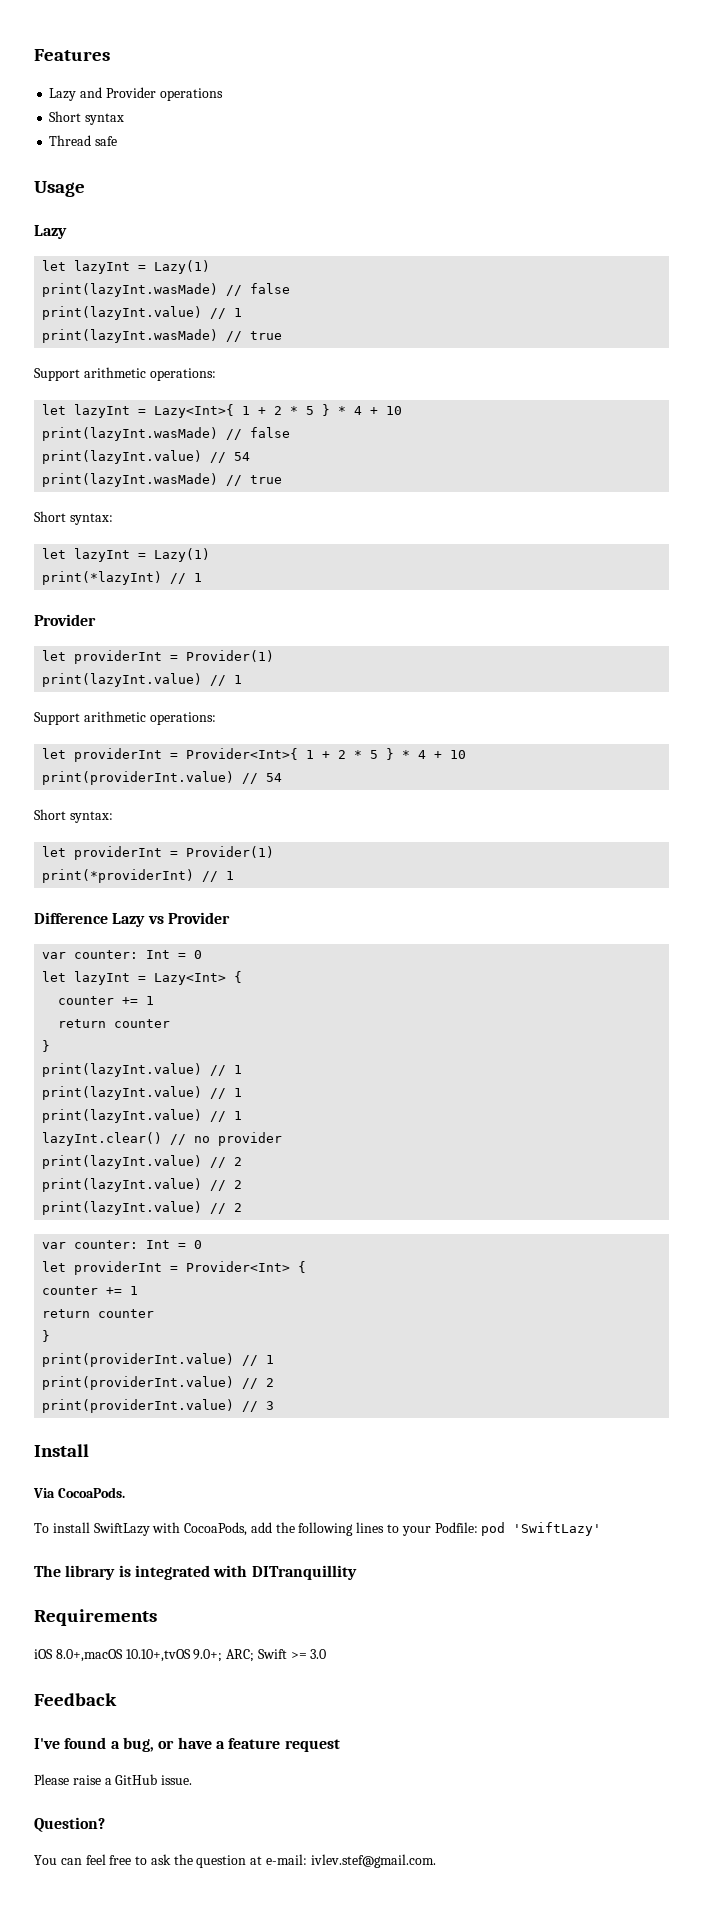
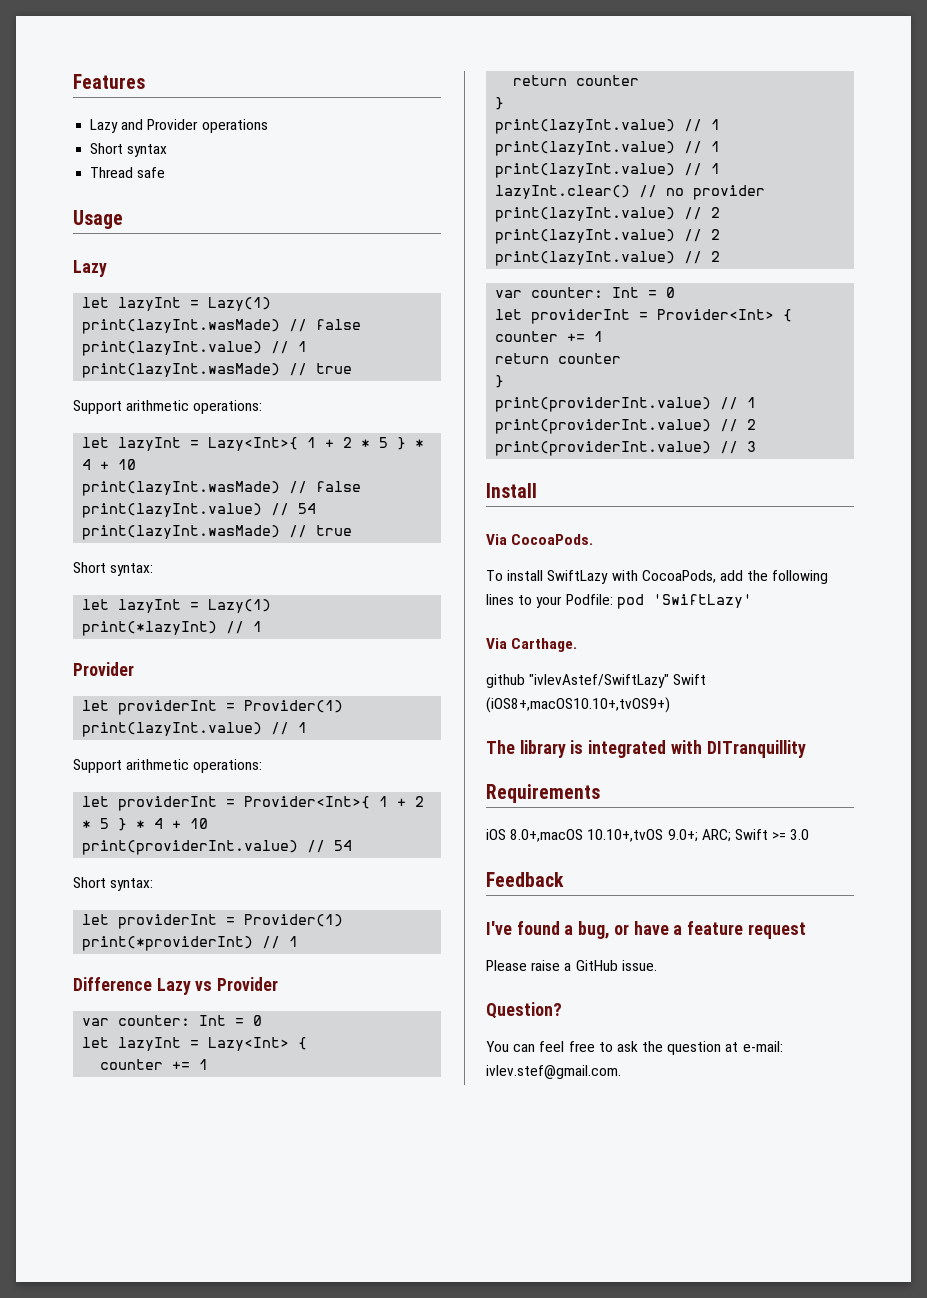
(602, 1529) none -> [486,638,578,652] [486,674,707,688] [486,697,670,713] // Via Carthage. // github "ivlevAstef/SwiftLazy" Swift (iOS8+,macOS10.10+,tvOS9+)

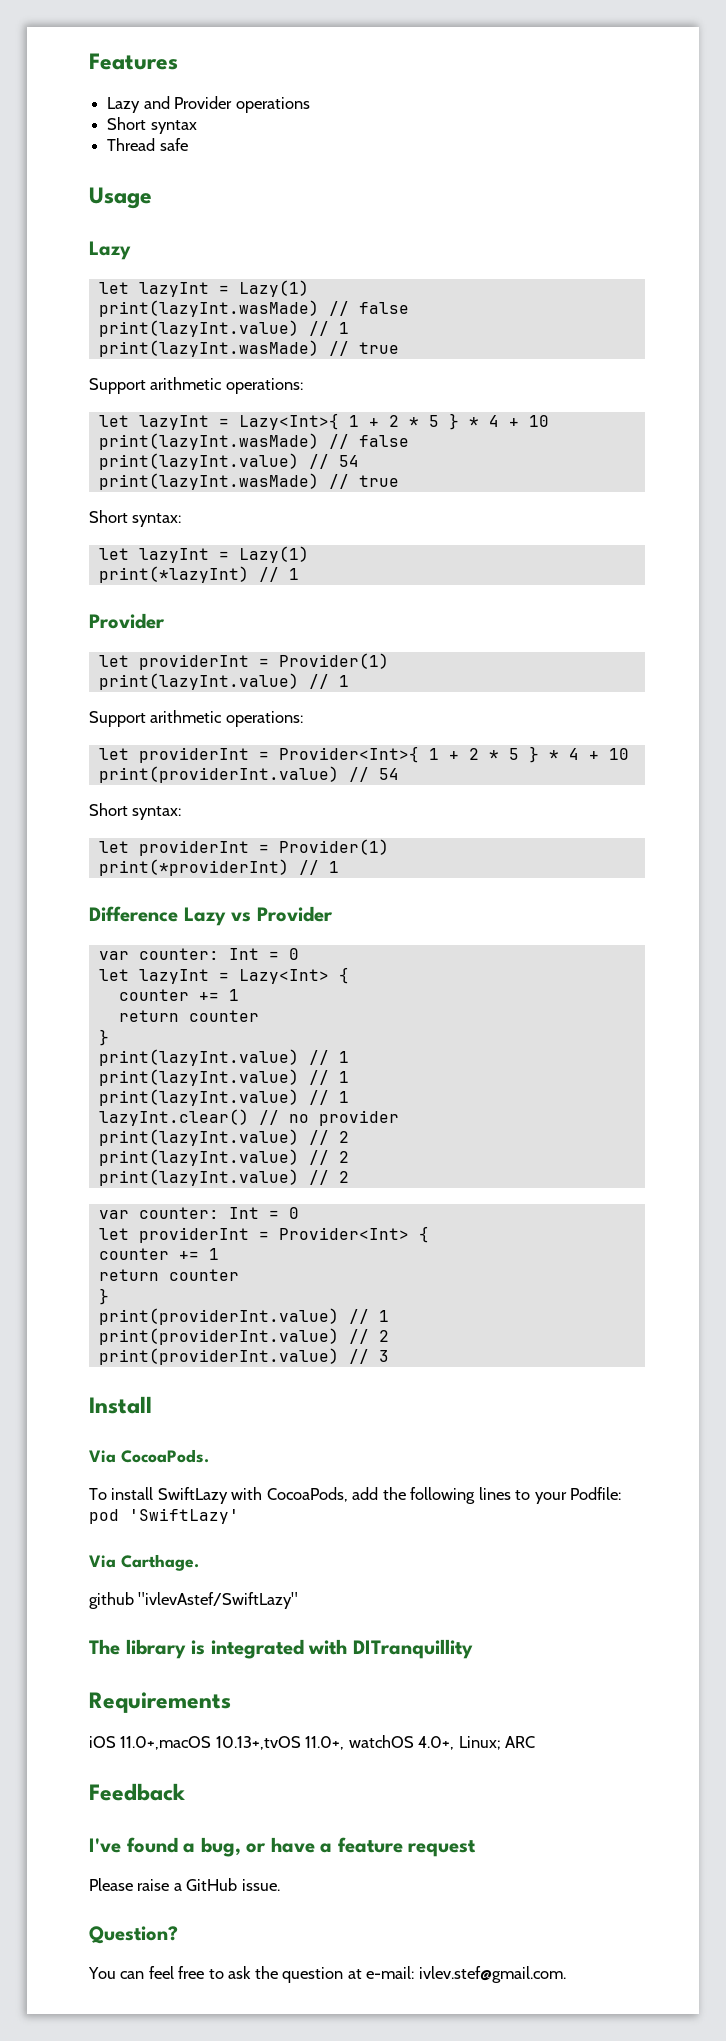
[673,674,707,685] [486,697,670,713] Swift (iOS8+,macOS10.10+,tvOS9+) -> (299, 1600) none
[510,829,810,842] 8.0+,macOS 10.10+,tvOS 9.0+; ARC; Swift >= 3.0 -> [120,1735,536,1750] 11.0+,macOS 10.13+,tvOS 11.0+, watchOS 4.0+, Linux; ARC

